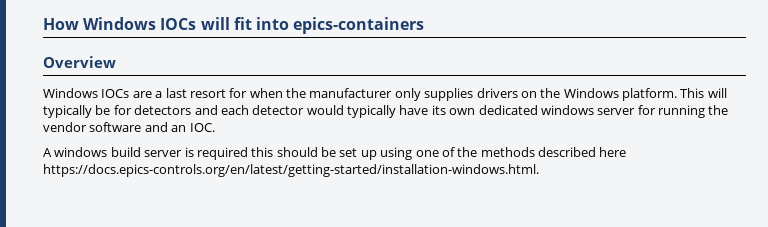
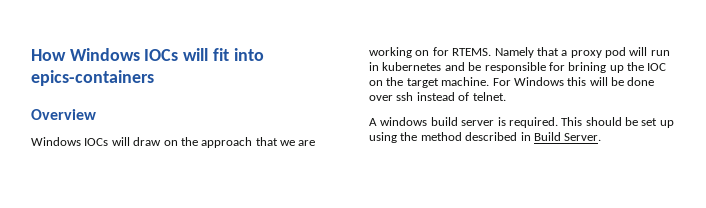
[132,88,727,101] [43,105,729,118] [43,122,215,132] are a last resort for when the manufacturer only supplies drivers on the Windows platform. This will typically be for detectors and each detector would typically have its own dedicated windows server for running the vendor software and an IOC. -> [111,137,316,148] [369,47,670,58] [369,62,667,73] [369,77,655,88] [369,92,506,101] will draw on the approach that we are working on for RTEMS. Namely that a proxy pod will run in kubernetes and be responsible for brining up the IOC on the target machine. For Windows this will be done over ssh instead of telnet.
[196,147,274,160] required this -> [508,117,583,128] required. This
[415,147,627,157] [43,164,539,177] one of the methods described here https://docs.epics-controls.org/en/latest/getting-started/installation-windows.html. -> [400,132,602,141] the method described in Build Server.

